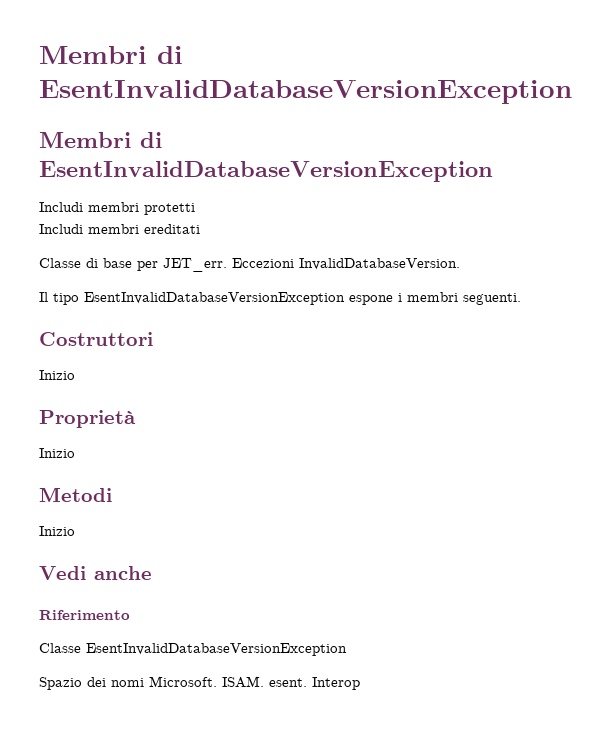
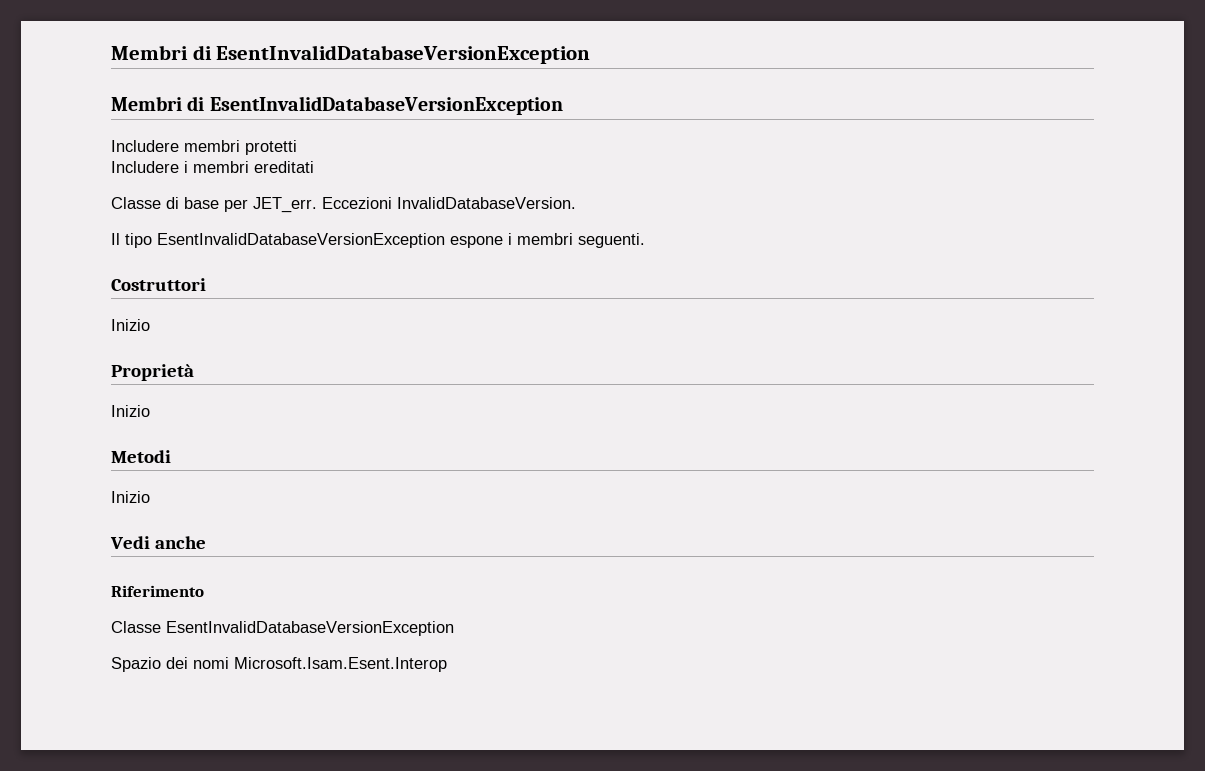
[39,202,83,212] Includi -> [111,140,179,152] Includere
[39,224,83,234] Includi -> [111,161,188,173] Includere i
[149,676,360,690] Microsoft. ISAM. esent. Interop -> [234,657,447,672] Microsoft.Isam.Esent.Interop

